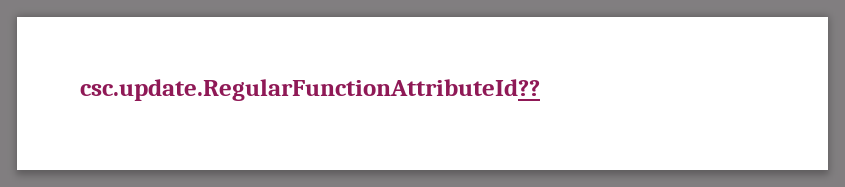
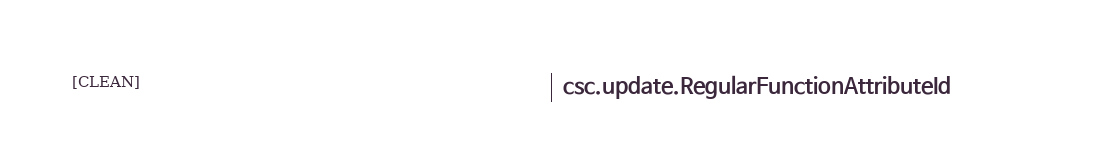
[80,79,540,101] csc.update.RegularFunctionAttributeId?? -> [72,76,140,89] [563,75,951,99] [CLEAN] // csc.update.RegularFunctionAttributeId

